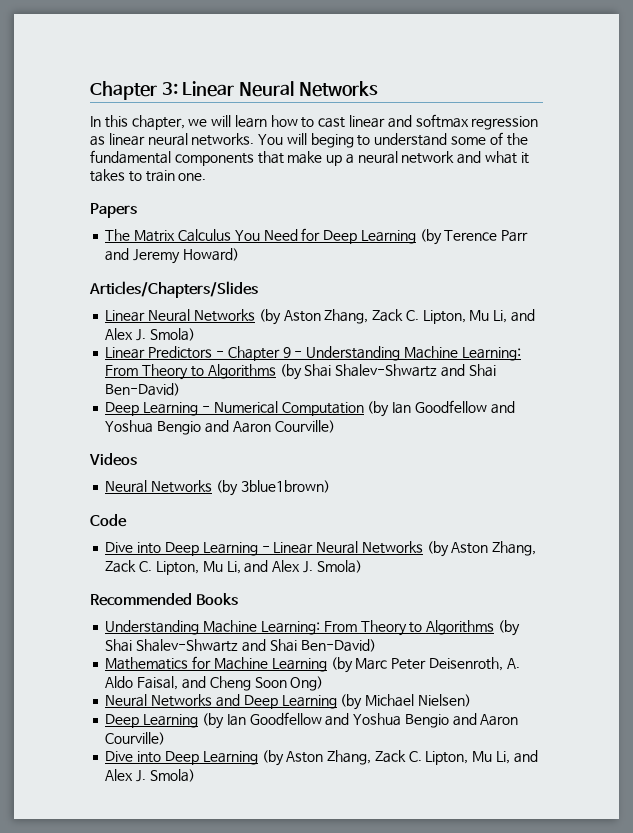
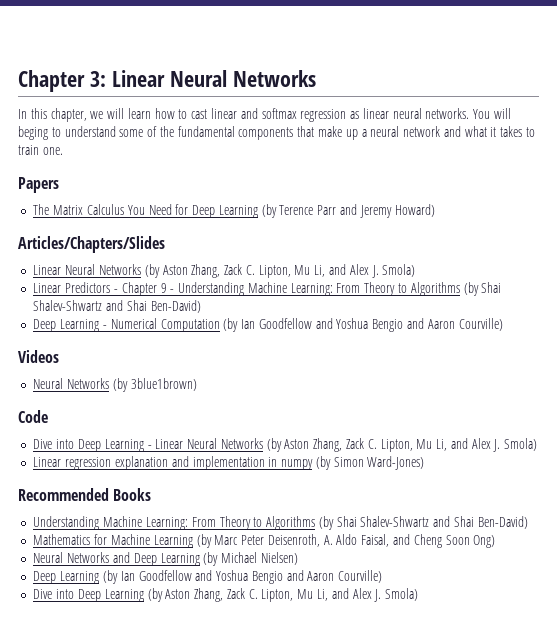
(362, 566) none -> [33,456,425,470] // Linear regression explanation and implementation in numpy (by Simon Ward-Jones)

